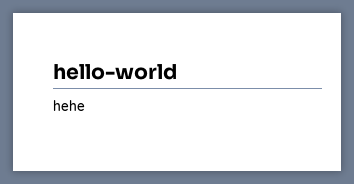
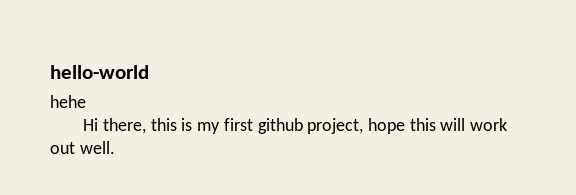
(85, 105) none -> [83,118,508,134] [50,141,115,154] // Hi there, this is my first github project, hope this will work out well.

